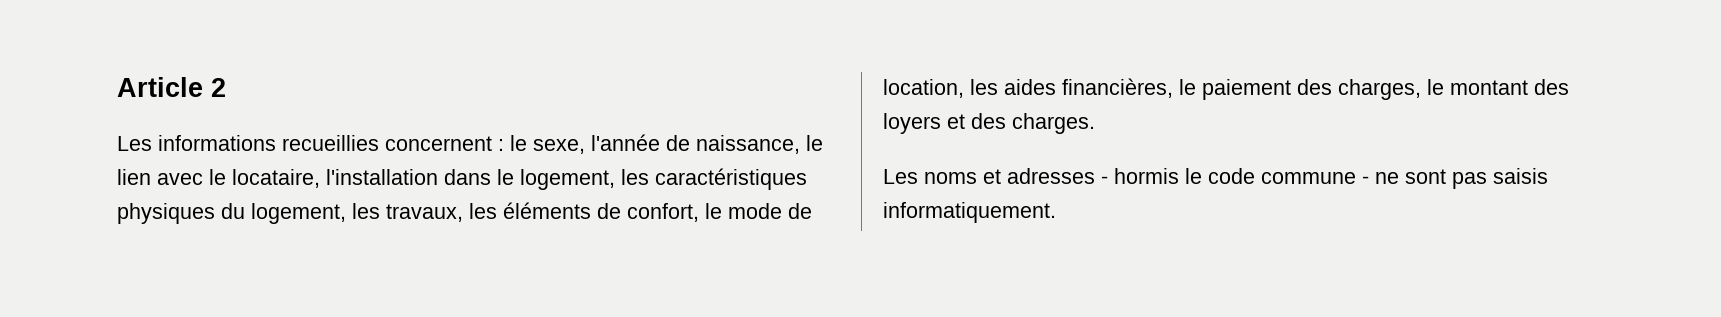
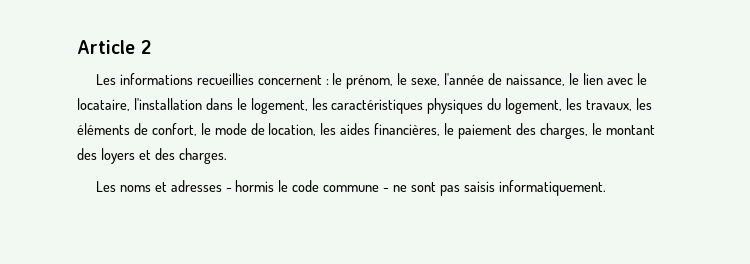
(527, 143) none -> [346,73,408,89] prénom, le

